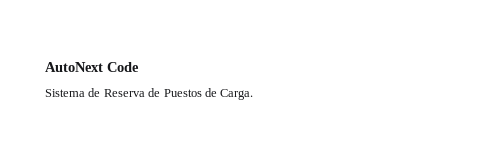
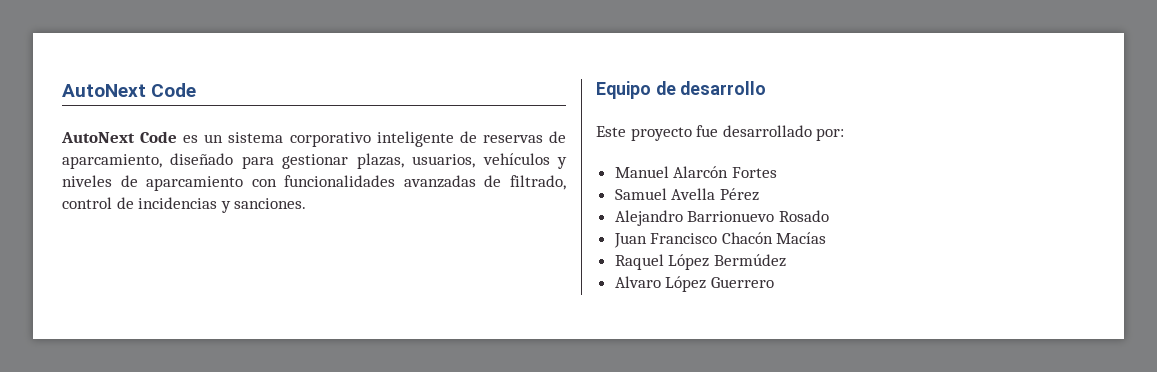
[45,88,254,100] Sistema de Reserva de Puestos de Carga. -> [61,131,566,147] [62,153,567,169] [62,175,566,191] [62,197,307,213] [596,81,767,99] [596,125,845,141] [614,166,777,178] [614,188,759,201] [614,210,829,226] [613,232,827,248] [614,254,786,270] [614,276,774,292] AutoNext Code es un sistema corporativo inteligente de reservas de aparcamiento, diseñado para gestionar plazas, usuarios, vehículos y niveles de aparcamiento con funcionalidades avanzadas de filtrado, control de incidencias y sanciones. // Equipo de desarrollo // Este proyecto fue desarrollado por: // Manuel Alarcón Fortes // Samuel Avella Pérez // Alejandro Barrionuevo Rosado // Juan Francisco Chacón Macías // Raquel López Bermúdez // Alvaro López Guerrero

